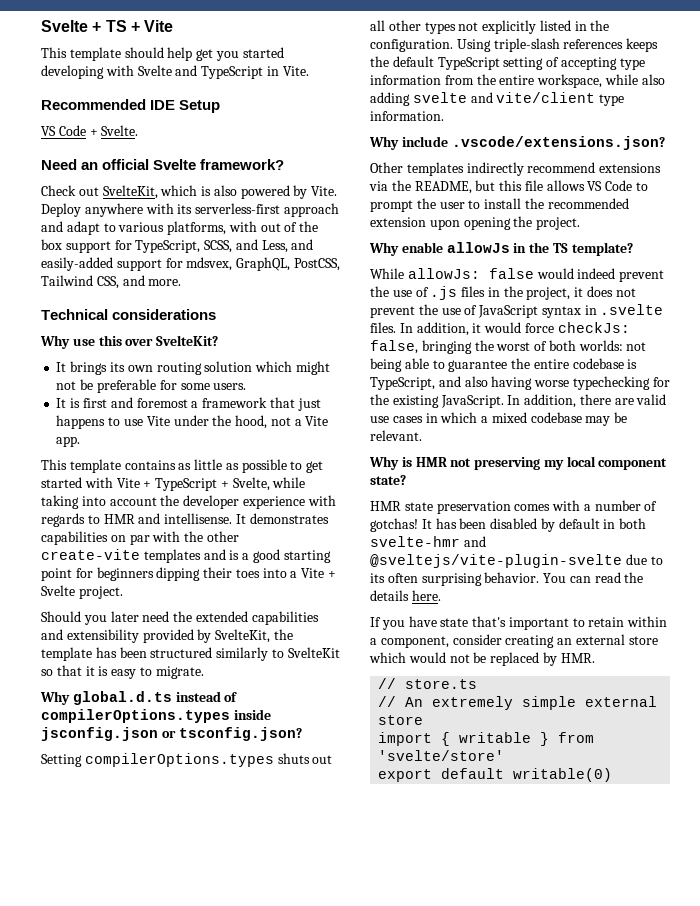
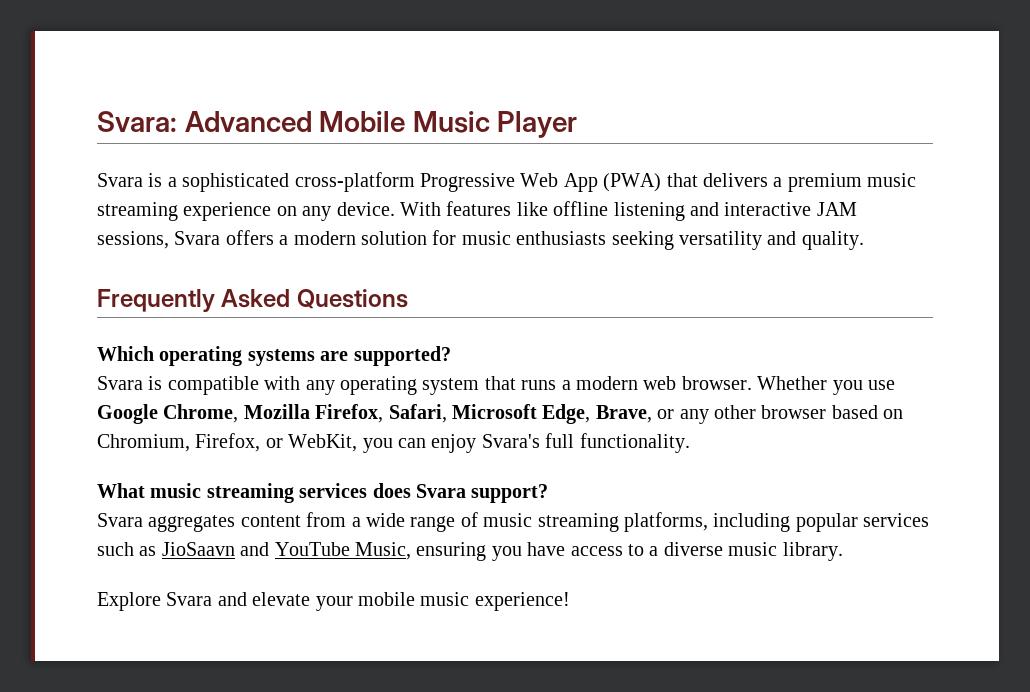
[41,20,174,32] [41,47,284,61] [41,65,309,79] [41,99,221,113] [41,125,139,136] [41,159,285,170] [41,185,338,199] [41,203,339,217] [41,221,319,235] [41,239,314,253] [41,257,340,271] [41,275,182,289] [41,309,217,320] [40,335,219,349] [56,361,330,375] [56,379,247,393] [56,397,321,411] [56,415,329,429] [56,436,81,447] [41,459,324,473] [41,477,306,491] [41,495,336,509] [41,513,329,527] [41,531,239,545] [41,549,331,563] [41,567,337,581] [41,585,123,599] [41,611,319,625] [41,629,293,643] [41,647,340,661] [41,665,204,679] [40,691,238,705] [41,709,271,723] [41,727,302,741] [41,753,333,767] [370,20,610,34] [370,38,659,52] [370,56,645,70] [370,74,665,88] [370,92,625,106] [370,111,444,121] [369,136,665,150] [370,162,662,176] [369,180,649,194] [370,198,629,212] [370,216,581,230] [369,242,633,256] [370,268,665,282] [370,286,636,300] [370,304,664,318] [370,322,630,336] [370,340,647,354] [370,358,638,372] [370,376,670,390] [370,394,667,408] [370,412,628,426] [370,430,422,441] [369,456,668,470] [370,475,406,485] [370,500,658,514] [370,518,647,532] [370,536,486,547] [370,554,663,568] [370,572,644,586] [370,590,441,601] [370,616,668,630] [370,634,658,648] [369,652,595,666] [378,678,478,689] [378,696,658,710] [378,715,424,725] [378,732,595,746] [378,750,505,761] [378,768,613,782] Svelte + TS + Vite // This template should help get you started developing with Svelte and TypeScript in Vite. // Recommended IDE Setup // VS Code + Svelte. // Need an official Svelte framework? // Check out SvelteKit, which is also powered by Vite. Deploy anywhere with its serverless-first approach and adapt to various platforms, with out of the box support for TypeScript, SCSS, and Less, and easily-added support for mdsvex, GraphQL, PostCSS, Tailwind CSS, and more. // Technical considerations // Why use this over SvelteKit? // It brings its own routing solution which might not be preferable for some users. // It is first and foremost a framework that just happens to use Vite under the hood, not a Vite app. // This template contains as little as possible to get started with Vite + TypeScript + Svelte, while taking into account the developer experience with regards to HMR and intellisense. It demonstrates capabilities on par with the other create-vite templates and is a good starting point for beginners dipping their toes into a Vite + Svelte project. // Should you later need the extended capabilities and extensibility provided by SvelteKit, the template has been structured similarly to SvelteKit so that it is easy to migrate. // Why global.d.ts instead of compilerOptions.types inside jsconfig.json or tsconfig.json? // Setting compilerOptions.types shuts out all other types not explicitly listed in the configuration. Using triple-slash references keeps the default TypeScript setting of accepting type information from the entire workspace, while also adding svelte and vite/client type information. // Why include .vscode/extensions.json? // Other templates indirectly recommend extensions via the README, but this file allows VS Code to prompt the user to install the recommended extension upon opening the project. // Why enable allowJs in the TS template? // While allowJs: false would indeed prevent the use of .js files in the project, it does not prevent the use of JavaScript syntax in .svelte files. In addition, it would force checkJs: false, bringing the worst of both worlds: not being able to guarantee the entire codebase is TypeScript, and also having worse typechecking for the existing JavaScript. In addition, there are valid use cases in which a mixed codebase may be relevant. // Why is HMR not preserving my local component state? // HMR state preservation comes with a number of gotchas! It has been disabled by default in both svelte-hmr and @sveltejs/vite-plugin-svelte due to its often surprising behavior. You can read the details here. // If you have state that's important to retain within a component, consider creating an external store which would not be replaced by HMR. // // store.ts // // An extremely simple external store // import { writable } from 'svelte/store' // export default writable(0) -> [97,111,578,138] [97,172,917,192] [97,201,857,221] [97,230,864,250] [97,289,408,312] [97,346,451,366] [97,376,895,395] [97,404,904,424] [97,433,690,453] [97,483,549,503] [97,512,930,532] [97,542,843,561] [97,592,570,611] Svara: Advanced Mobile Music Player // Svara is a sophisticated cross-platform Progressive Web App (PWA) that delivers a premium music streaming experience on any device. With features like offline listening and interactive JAM sessions, Svara offers a modern solution for music enthusiasts seeking versatility and quality. // Frequently Asked Questions // Which operating systems are supported? // Svara is compatible with any operating system that runs a modern web browser. Whether you use Google Chrome, Mozilla Firefox, Safari, Microsoft Edge, Brave, or any other browser based on Chromium, Firefox, or WebKit, you can enjoy Svara's full functionality. // What music streaming services does Svara support? // Svara aggregates content from a wide range of music streaming platforms, including popular services such as JioSaavn and YouTube Music, ensuring you have access to a diverse music library. // Explore Svara and elevate your mobile music experience!

